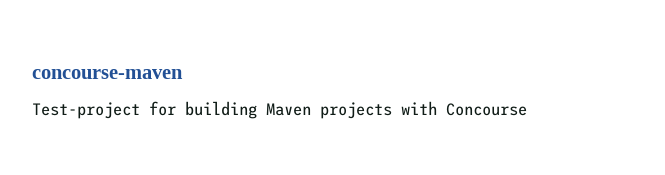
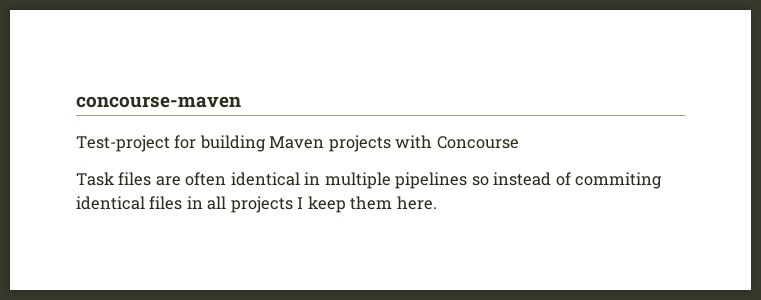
(527, 109) none -> [76,172,663,189] [76,196,437,213] // Task files are often identical in multiple pipelines so instead of commiting identical files in all projects I keep them here.

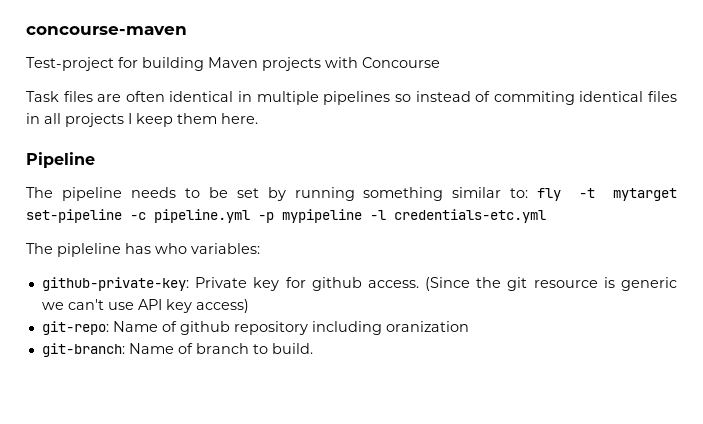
(437, 203) none -> [26,152,95,168] [26,187,677,201] [26,209,546,223] [26,243,260,257] [41,277,677,291] [41,299,249,313] [41,321,469,335] [41,343,313,357] // Pipeline // The pipeline needs to be set by running something similar to: fly -t mytarget set-pipeline -c pipeline.yml -p mypipeline -l credentials-etc.yml // The pipleline has who variables: // github-private-key: Private key for github access. (Since the git resource is generic we can't use API key access) // git-repo: Name of github repository including oranization // git-branch: Name of branch to build.

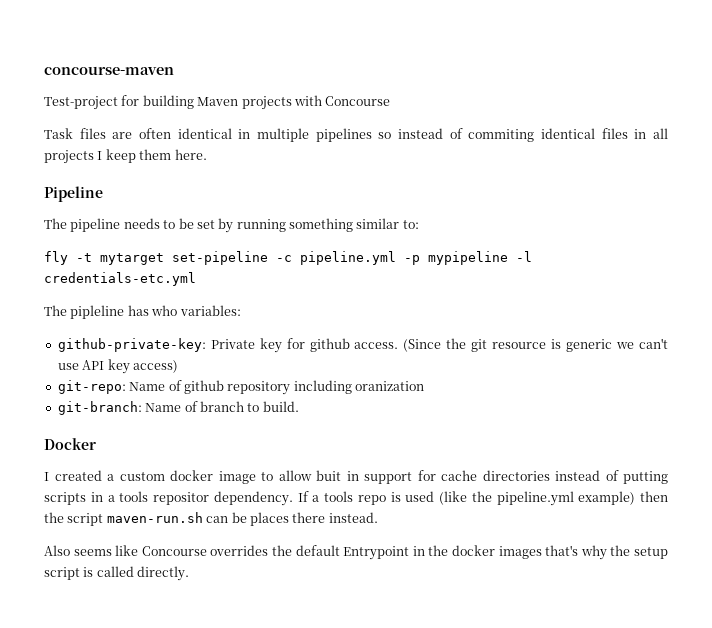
(529, 193) none -> (419, 224) //
(313, 348) none -> [44,438,96,450] [44,470,668,484] [44,491,668,506] [44,512,378,526] [44,545,669,560] [44,566,190,581] // Docker // I created a custom docker image to allow buit in support for cache directories instead of putting scripts in a tools repositor dependency. If a tools repo is used (like the pipeline.yml example) then the script maven-run.sh can be places there instead. // Also seems like Concourse overrides the default Entrypoint in the docker images that's why the setup script is called directly.

